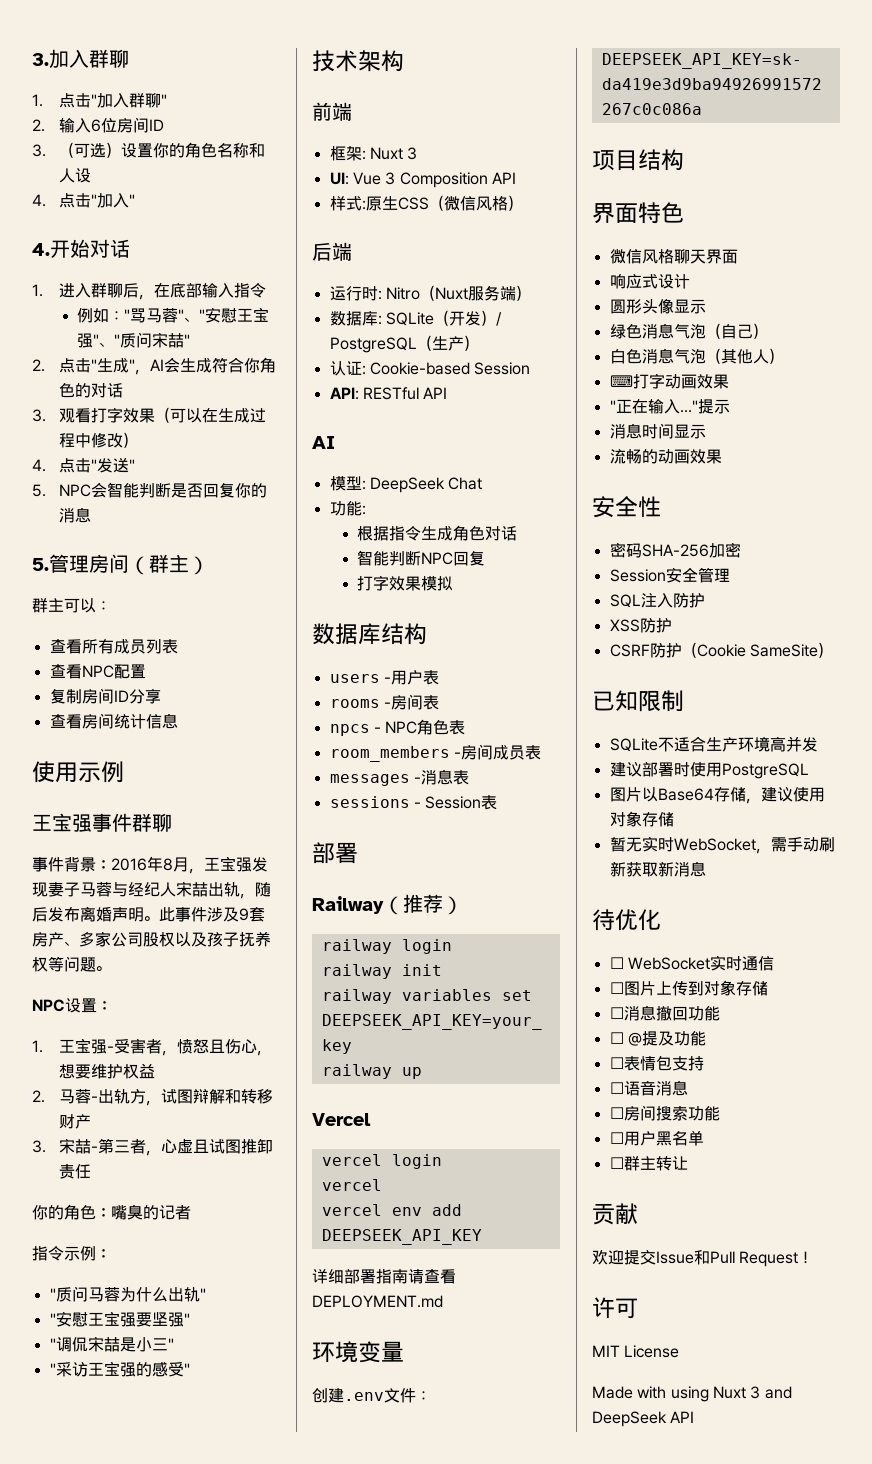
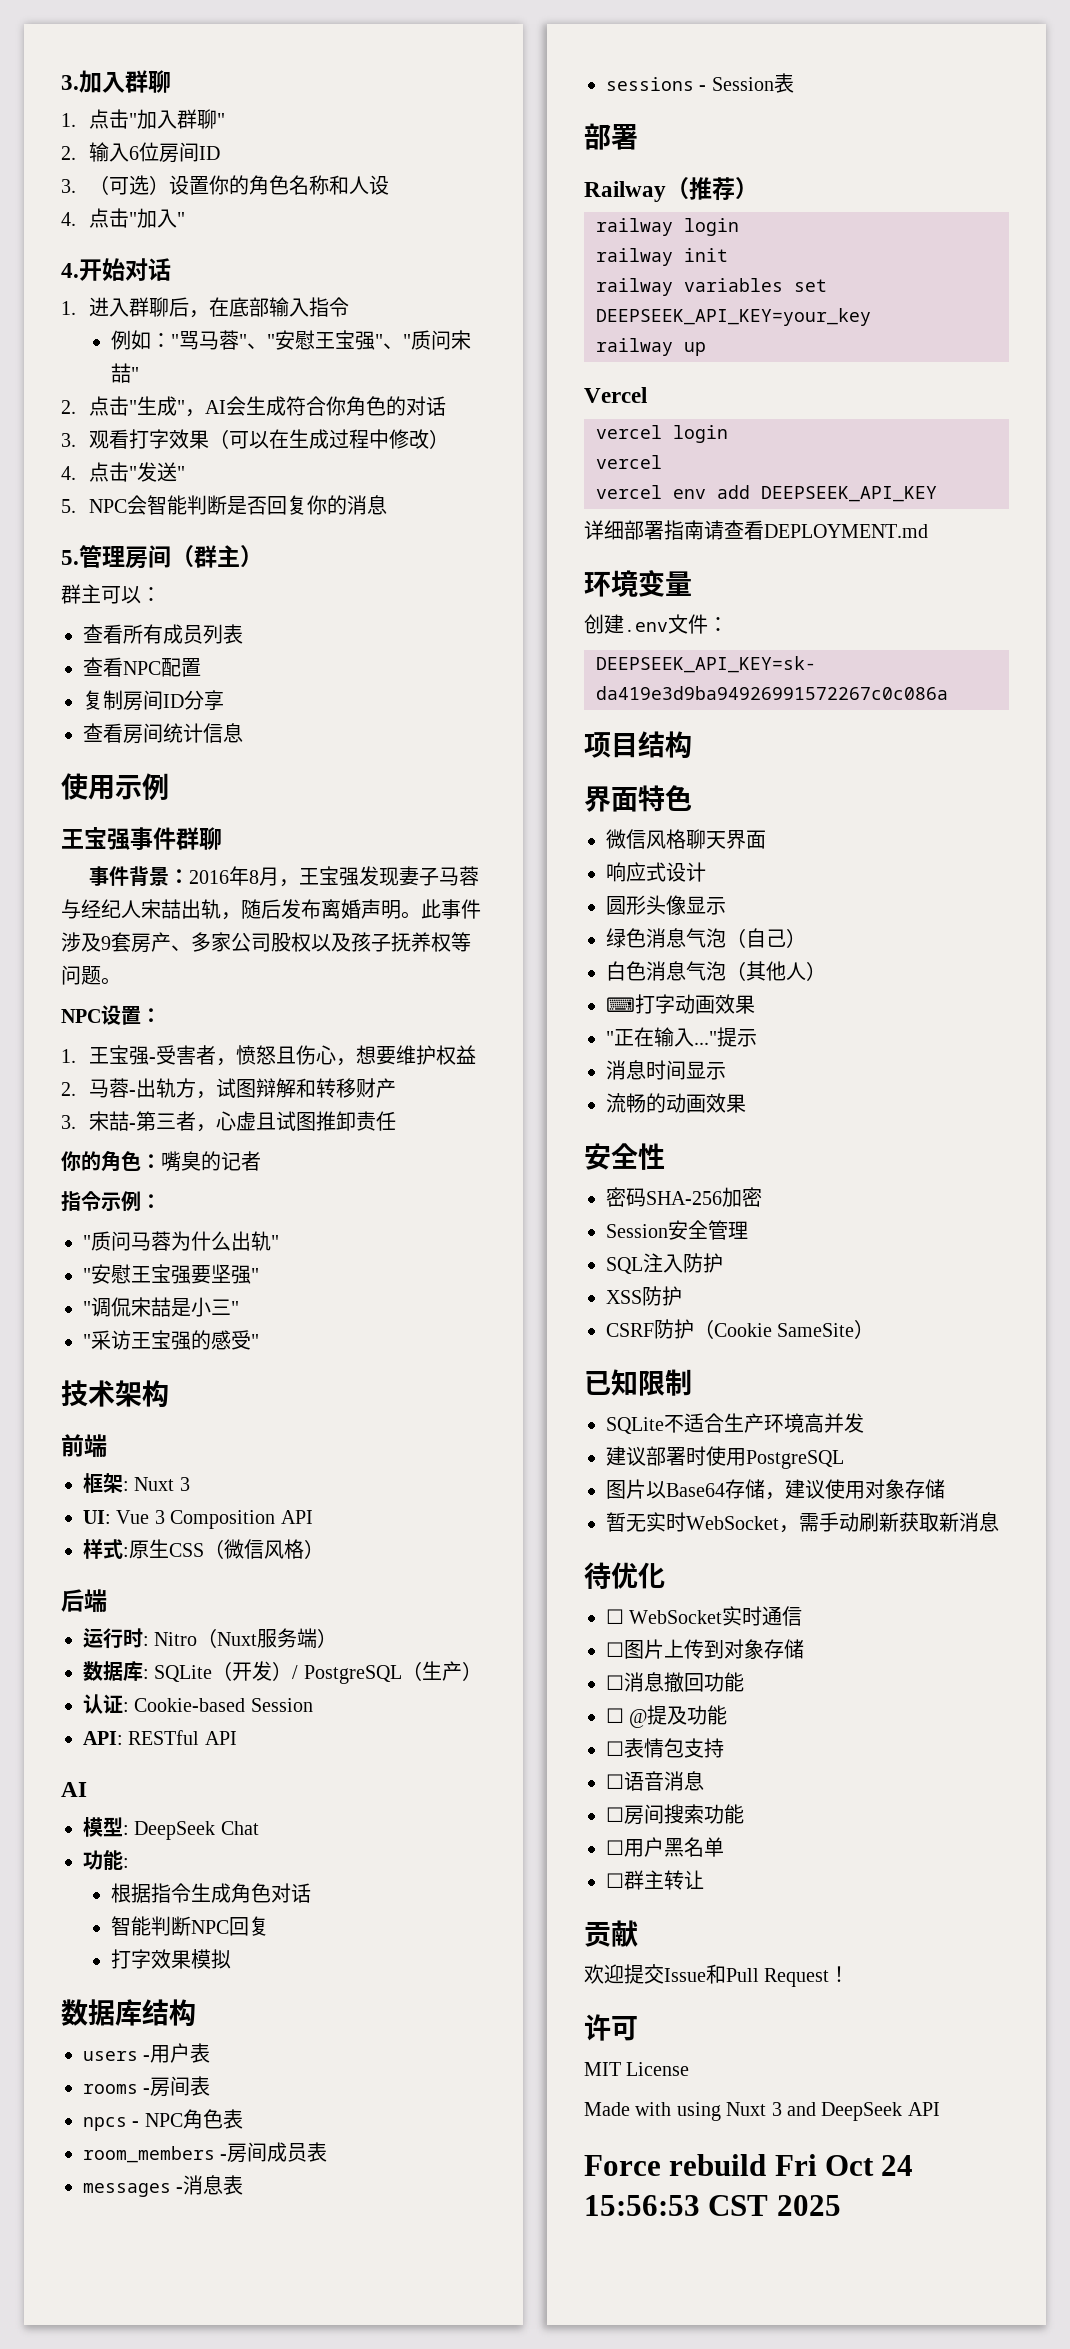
(695, 1417) none -> [584,2154,914,2176] [584,2195,841,2216] // Force rebuild Fri Oct 24 15:56:53 CST 2025

